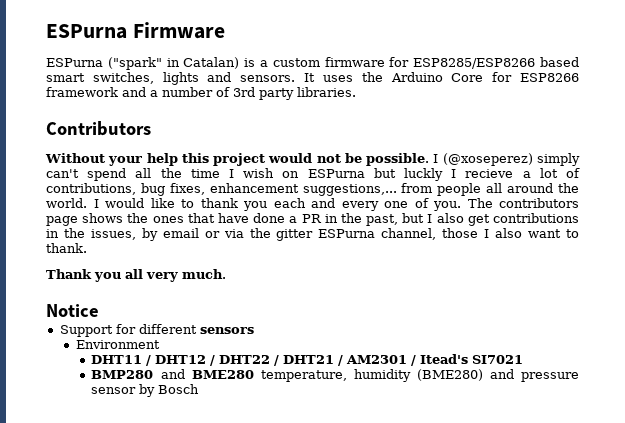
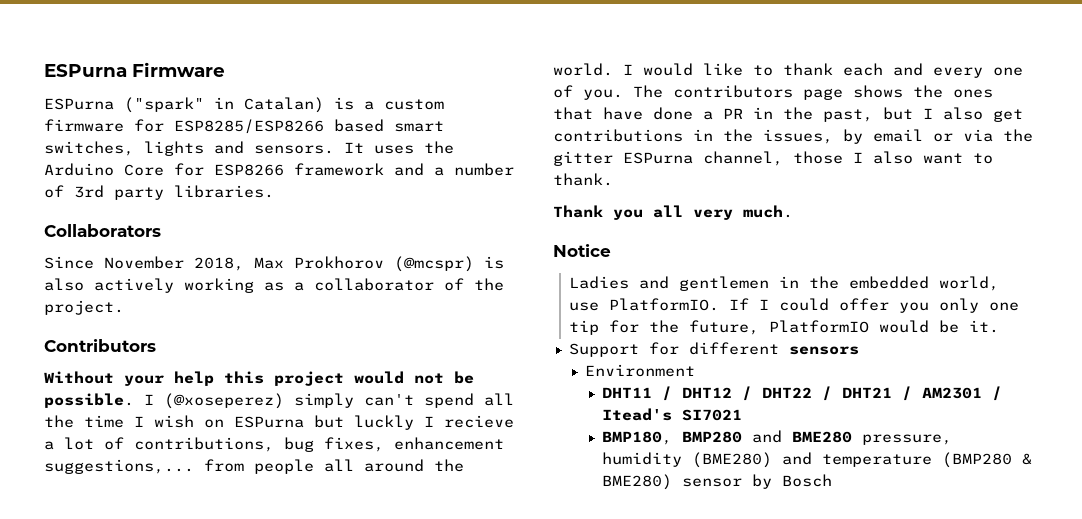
(356, 92) none -> [44,224,161,237] [44,256,504,272] [44,278,504,293] [44,300,124,315] // Collaborators // Since November 2018, Max Prokhorov (@mcspr) is also actively working as a collaborator of the project.
[243,201,267,211] you -> (833, 69) none
(99, 310) none -> [569,276,1000,291] [569,298,1020,313] [569,320,1000,335] // Ladies and gentlemen in the embedded world, use PlatformIO. If I could offer you only one tip for the future, PlatformIO would be it.
(524, 359) none -> [601,431,672,445] BMP180,
[260,370,347,382] temperature, -> [861,434,952,445] pressure,
[521,372,579,382] pressure -> [821,452,1032,468] [601,474,672,490] temperature (BMP280 & BME280)

